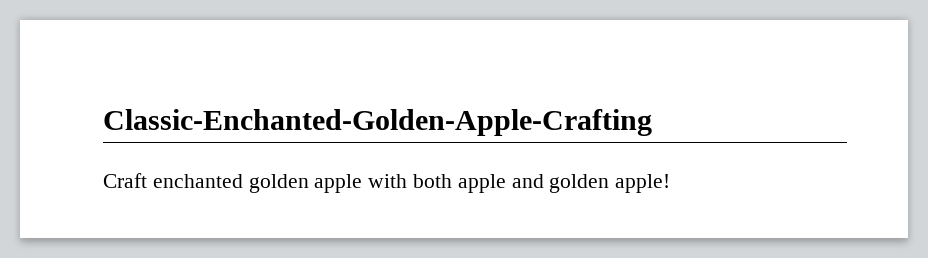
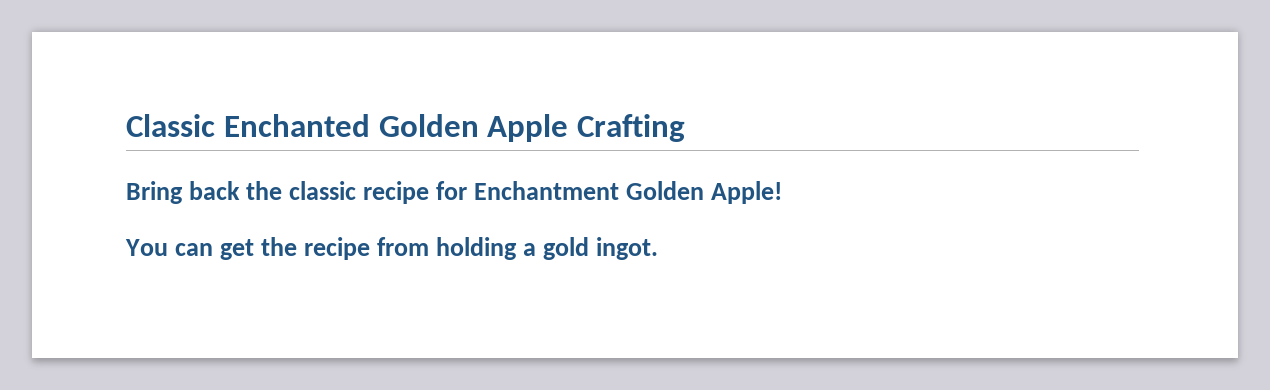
[103,109,652,136] [103,173,671,193] Classic-Enchanted-Golden-Apple-Crafting // Craft enchanted golden apple with both apple and golden apple! -> [126,114,686,142] [126,181,783,204] [125,237,659,260] Classic Enchanted Golden Apple Crafting // Bring back the classic recipe for Enchantment Golden Apple! // You can get the recipe from holding a gold ingot.

